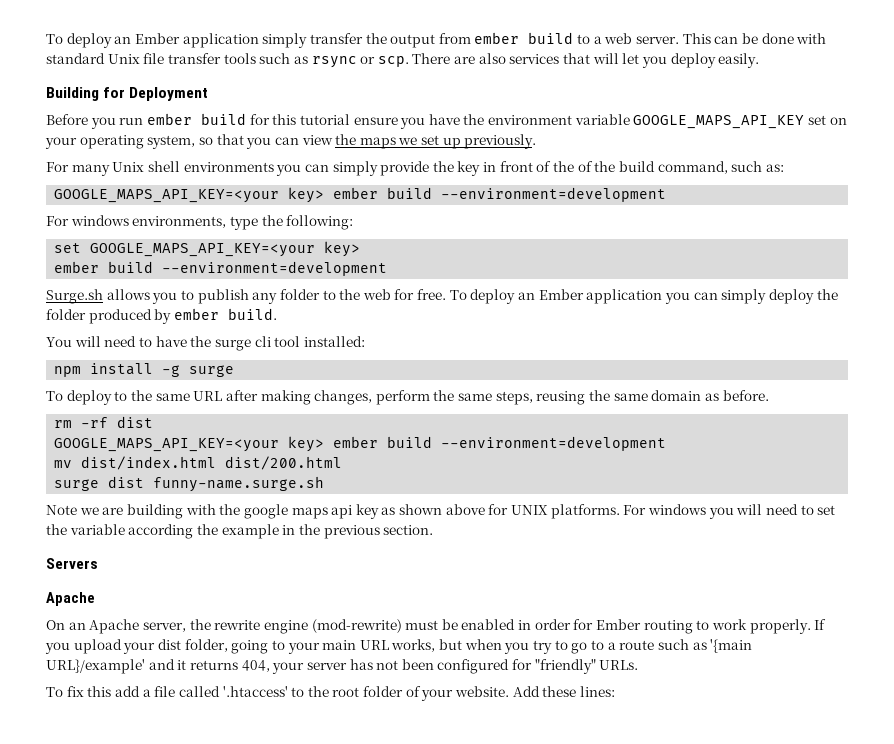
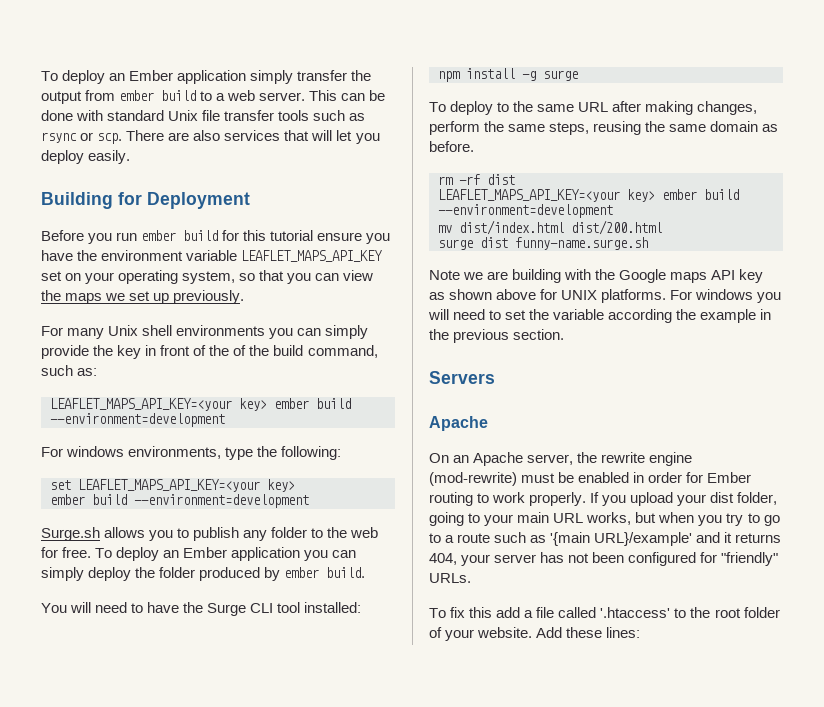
[633,115,805,129] GOOGLE_MAPS_API_KEY -> [241,250,383,262] LEAFLET_MAPS_API_KEY
[54,189,280,203] GOOGLE_MAPS_API_KEY=<your -> [50,398,232,411] LEAFLET_MAPS_API_KEY=<your
[90,243,316,257] GOOGLE_MAPS_API_KEY=<your -> [78,479,260,492] LEAFLET_MAPS_API_KEY=<your
[214,336,271,351] surge cli -> [207,603,274,616] Surge CLI
[54,438,280,452] GOOGLE_MAPS_API_KEY=<your -> [438,189,620,202] LEAFLET_MAPS_API_KEY=<your
[243,504,353,519] google maps api -> [619,269,736,283] Google maps API

